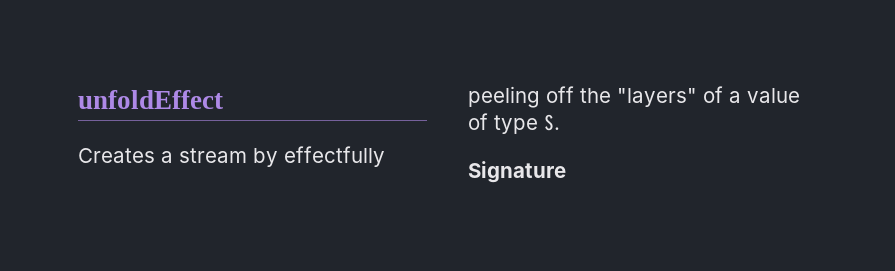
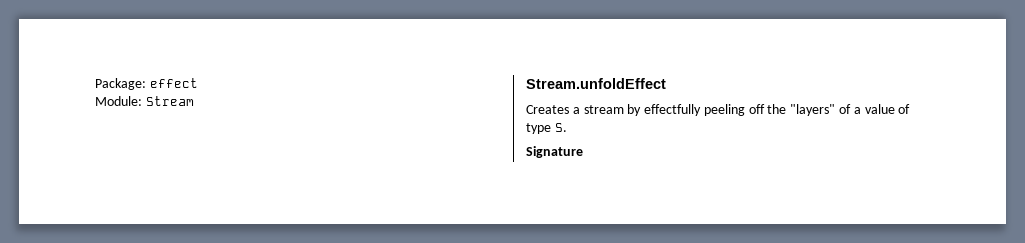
[78,90,223,109] unfoldEffect -> [95,78,198,90] [95,96,194,106] [526,78,666,89] Package: effect // Module: Stream // Stream.unfoldEffect

